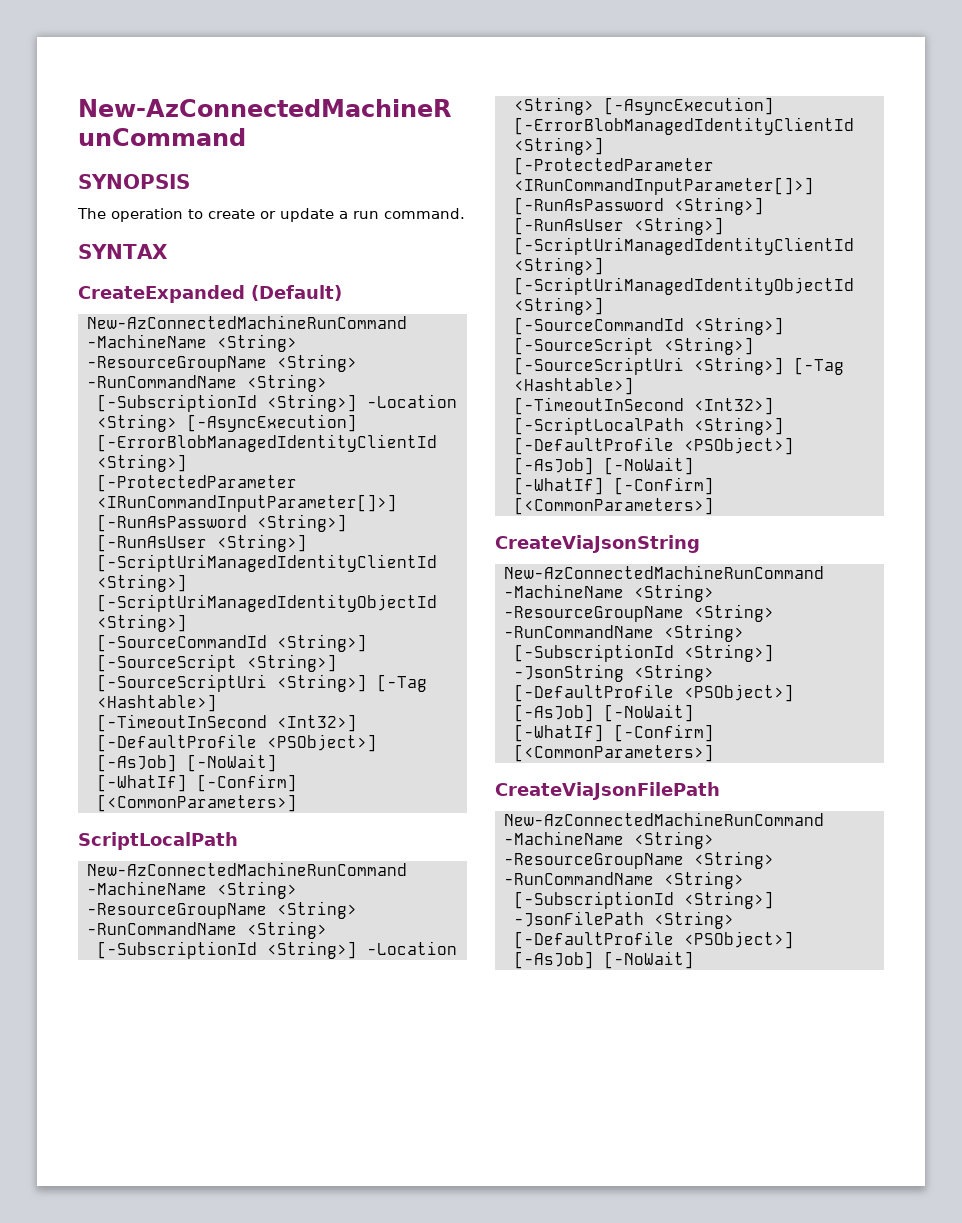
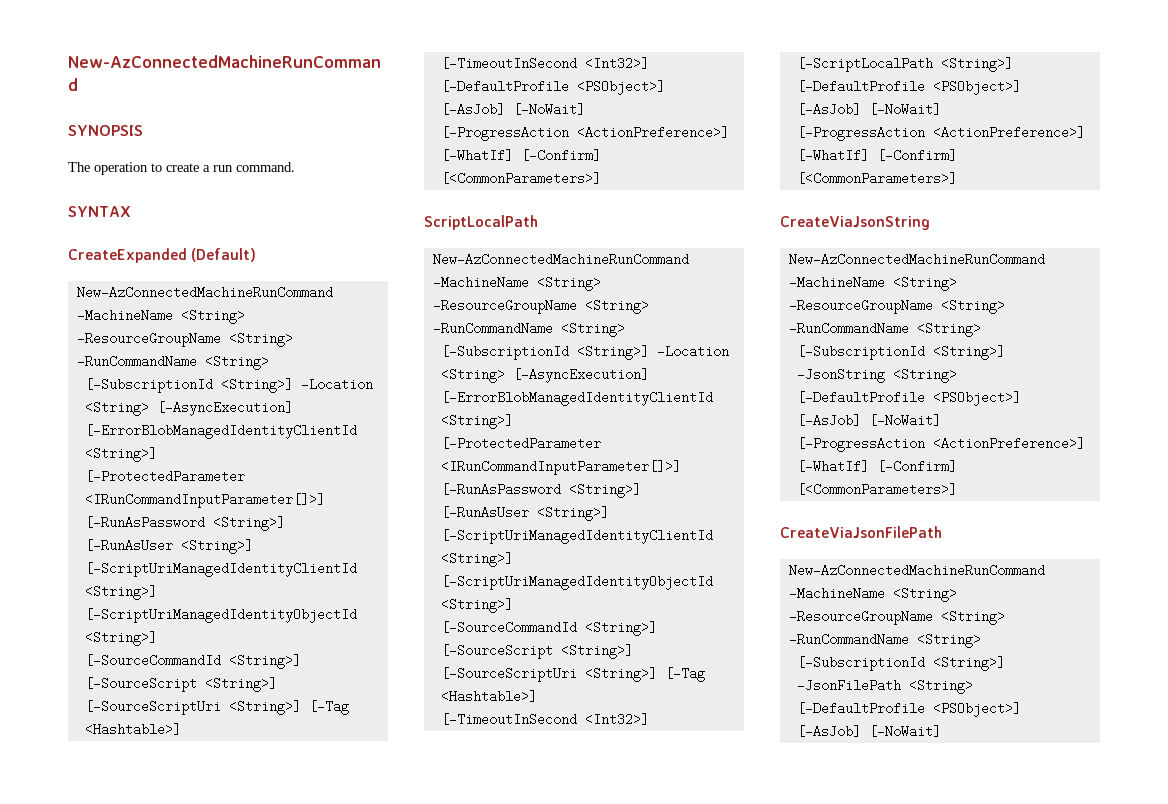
[260,208,334,222] or update -> (199, 167) none
(277, 763) none -> [440,126,729,141] [-ProgressAction <ActionPreference>]
(694, 466) none -> [796,126,1085,141] [-ProgressAction <ActionPreference>]
(694, 713) none -> [796,437,1085,452] [-ProgressAction <ActionPreference>]

